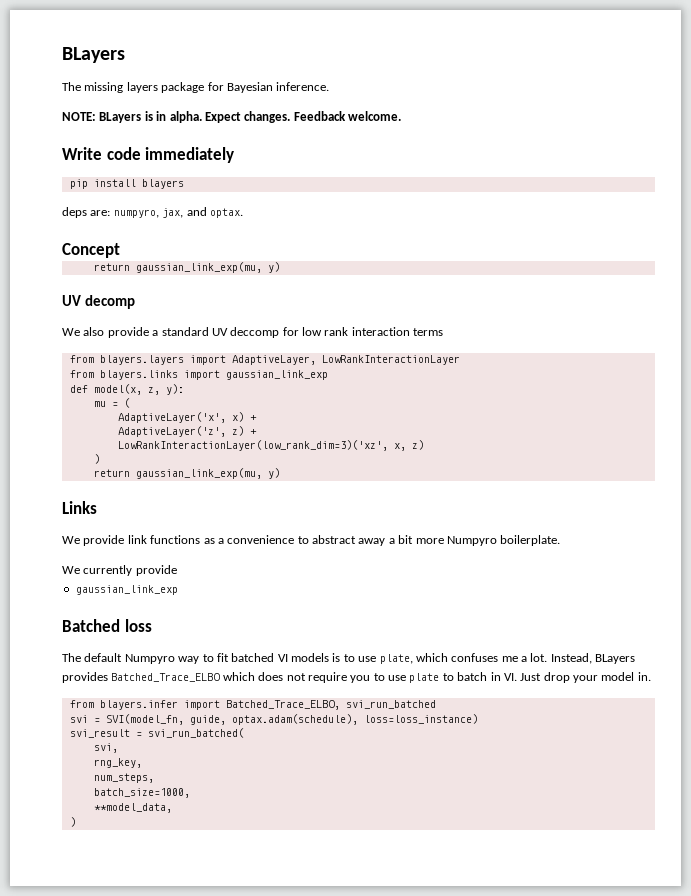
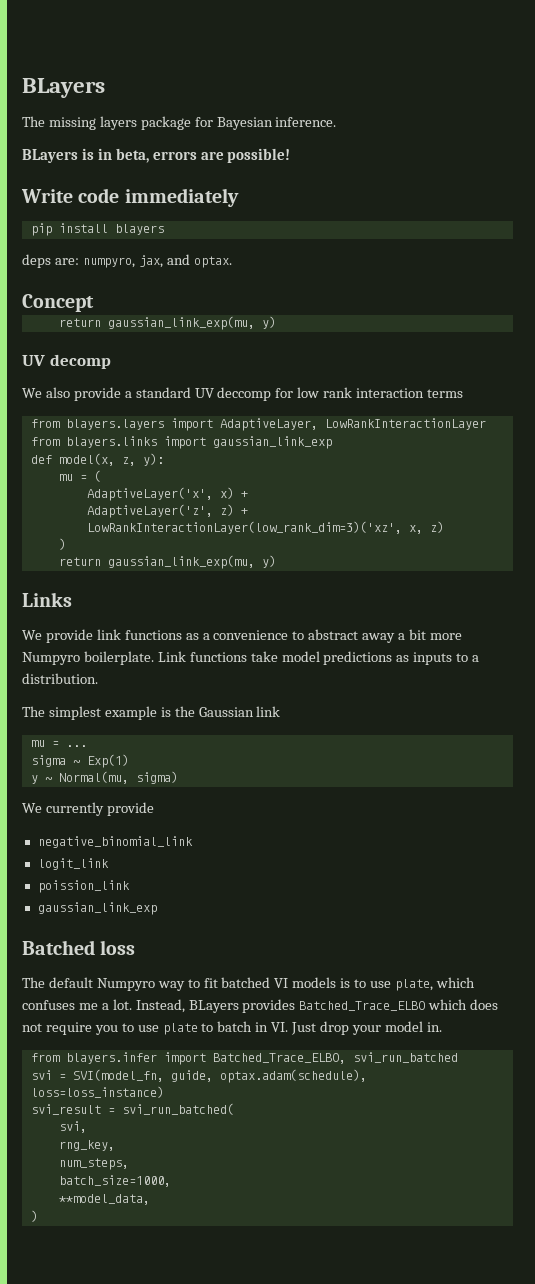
[62,112,96,121] NOTE: -> (337, 122) none
[169,111,401,123] alpha. Expect changes. Feedback welcome. -> [115,148,291,163] beta, errors are possible!
(561, 540) none -> [157,651,480,665] [22,673,98,684] [22,706,281,720] [30,740,87,747] [30,754,129,768] [30,771,178,784] Link functions take model predictions as inputs to a distribution. // The simplest example is the Gaussian link // mu = ... // sigma ~ Exp(1) // y ~ Normal(mu, sigma)
(177, 570) none -> [37,836,193,848] [37,858,109,870] [37,880,130,893] // negative_binomial_link // logit_link // poission_link

